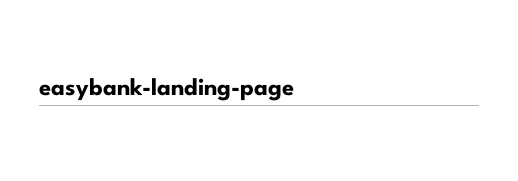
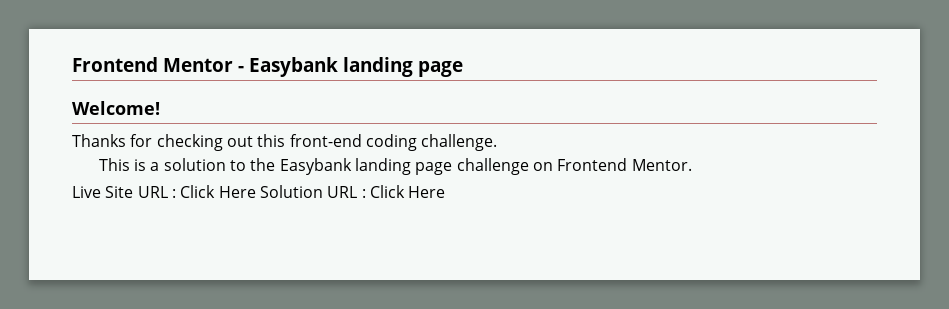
[39,78,294,101] easybank-landing-page -> [72,57,463,77] [72,101,160,115] [72,134,498,151] [98,158,692,175] [72,185,446,198] Frontend Mentor - Easybank landing page // Welcome! // Thanks for checking out this front-end coding challenge. // This is a solution to the Easybank landing page challenge on Frontend Mentor. // Live Site URL : Click Here Solution URL : Click Here

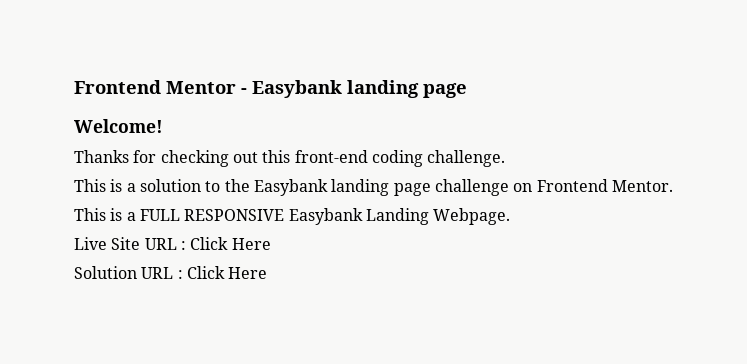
(692, 165) none -> [74,208,511,225] // This is a FULL RESPONSIVE Easybank Landing Webpage.
(256, 192) none -> (271, 244) //

